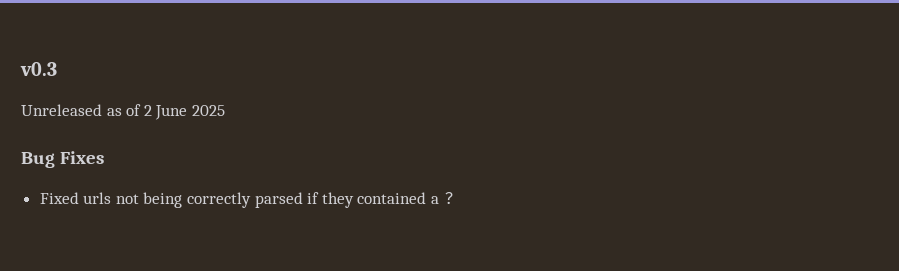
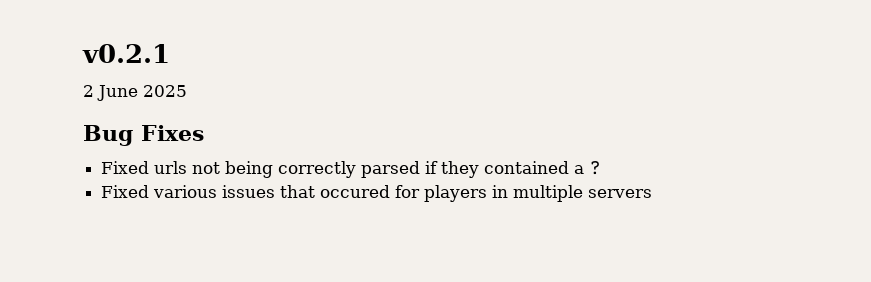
[20,62,57,76] [21,104,142,116] v0.3 // Unreleased as of -> [82,44,170,63] v0.2.1 //
(454, 198) none -> [101,185,653,202] // Fixed various issues that occured for players in multiple servers

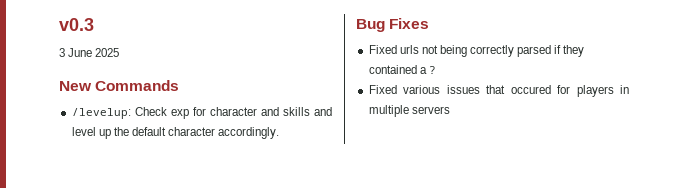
[82,44,170,63] [83,85,94,97] v0.2.1 // 2 -> [59,18,94,31] [59,48,65,57] v0.3 // 3
(187, 91) none -> [59,80,180,91] [71,107,333,119] [71,127,280,139] // New Commands // /levelup: Check exp for character and skills and level up the default character accordingly.

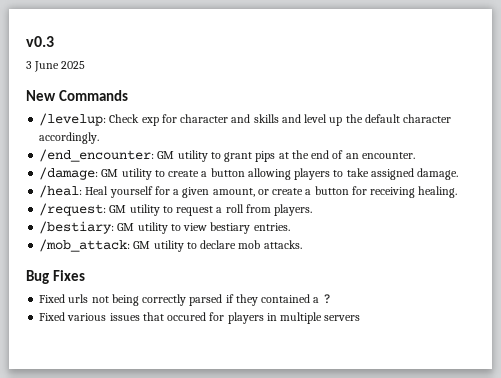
(280, 133) none -> [39,149,415,162] [39,167,459,180] [39,185,458,198] [39,203,313,216] [39,221,290,234] [39,239,302,252] // /end_encounter: GM utility to grant pips at the end of an encounter. // /damage: GM utility to create a button allowing players to take assigned damage. // /heal: Heal yourself for a given amount, or create a button for receiving healing. // /request: GM utility to request a roll from players. // /bestiary: GM utility to view bestiary entries. // /mob_attack: GM utility to declare mob attacks.

